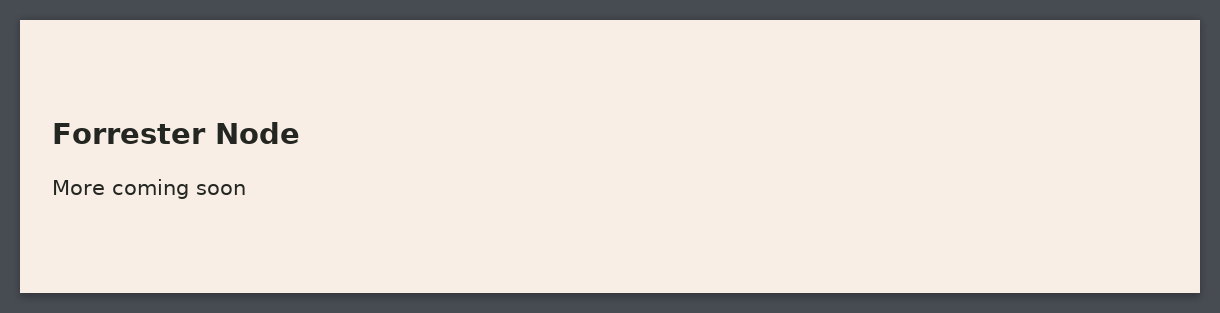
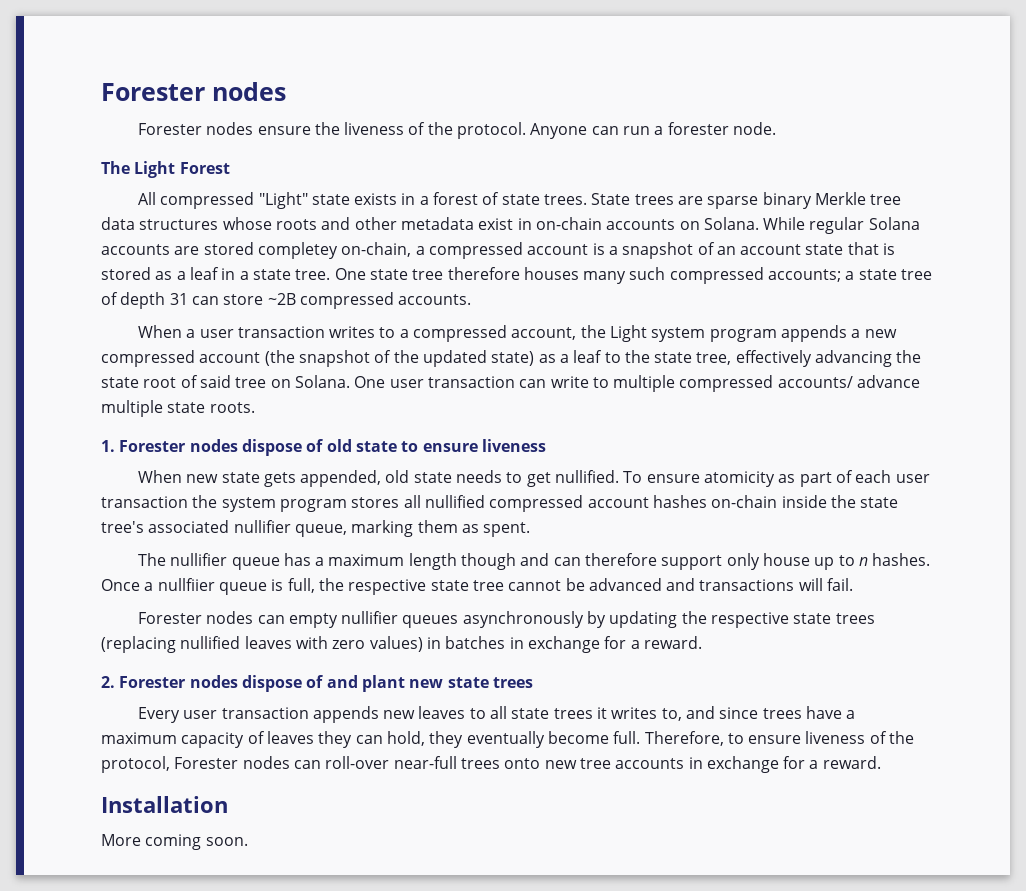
[52,122,300,144] Forrester Node -> [101,82,286,101] [137,122,777,139] [101,161,230,178] [137,192,902,209] [101,217,920,234] [101,242,896,259] [101,267,933,284] [101,292,472,309] [137,325,897,342] [101,350,922,367] [101,375,921,392] [101,400,255,417] [101,439,546,456] [137,470,930,487] [101,495,899,512] [101,520,531,537] [137,553,931,570] [101,578,854,595] [137,611,875,628] [101,636,702,653] [101,675,533,692] [137,706,856,723] [101,731,915,748] [101,756,881,773] [101,796,228,813] Forester nodes // Forester nodes ensure the liveness of the protocol. Anyone can run a forester node. // The Light Forest // All compressed "Light" state exists in a forest of state trees. State trees are sparse binary Merkle tree data structures whose roots and other metadata exist in on-chain accounts on Solana. While regular Solana accounts are stored completey on-chain, a compressed account is a snapshot of an account state that is stored as a leaf in a state tree. One state tree therefore houses many such compressed accounts; a state tree of depth 31 can store ~2B compressed accounts. // When a user transaction writes to a compressed account, the Light system program appends a new compressed account (the snapshot of the updated state) as a leaf to the state tree, effectively advancing the state root of said tree on Solana. One user transaction can write to multiple compressed accounts/ advance multiple state roots. // 1. Forester nodes dispose of old state to ensure liveness // When new state gets appended, old state needs to get nullified. To ensure atomicity as part of each user transaction the system program stores all nullified compressed account hashes on-chain inside the state tree's associated nullifier queue, marking them as spent. // The nullifier queue has a maximum length though and can therefore support only house up to n hashes. Once a nullfiier queue is full, the respective state tree cannot be advanced and transactions will fail. // Forester nodes can empty nullifier queues asynchronously by updating the respective state trees (replacing nullified leaves with zero values) in batches in exchange for a reward. // 2. Forester nodes dispose of and plant new state trees // Every user transaction appends new leaves to all state trees it writes to, and since trees have a maximum capacity of leaves they can hold, they eventually become full. Therefore, to ensure liveness of the protocol, Forester nodes can roll-over near-full trees onto new tree accounts in exchange for a reward. // Installation
[196,184,246,195] soon -> [205,837,248,846] soon.

